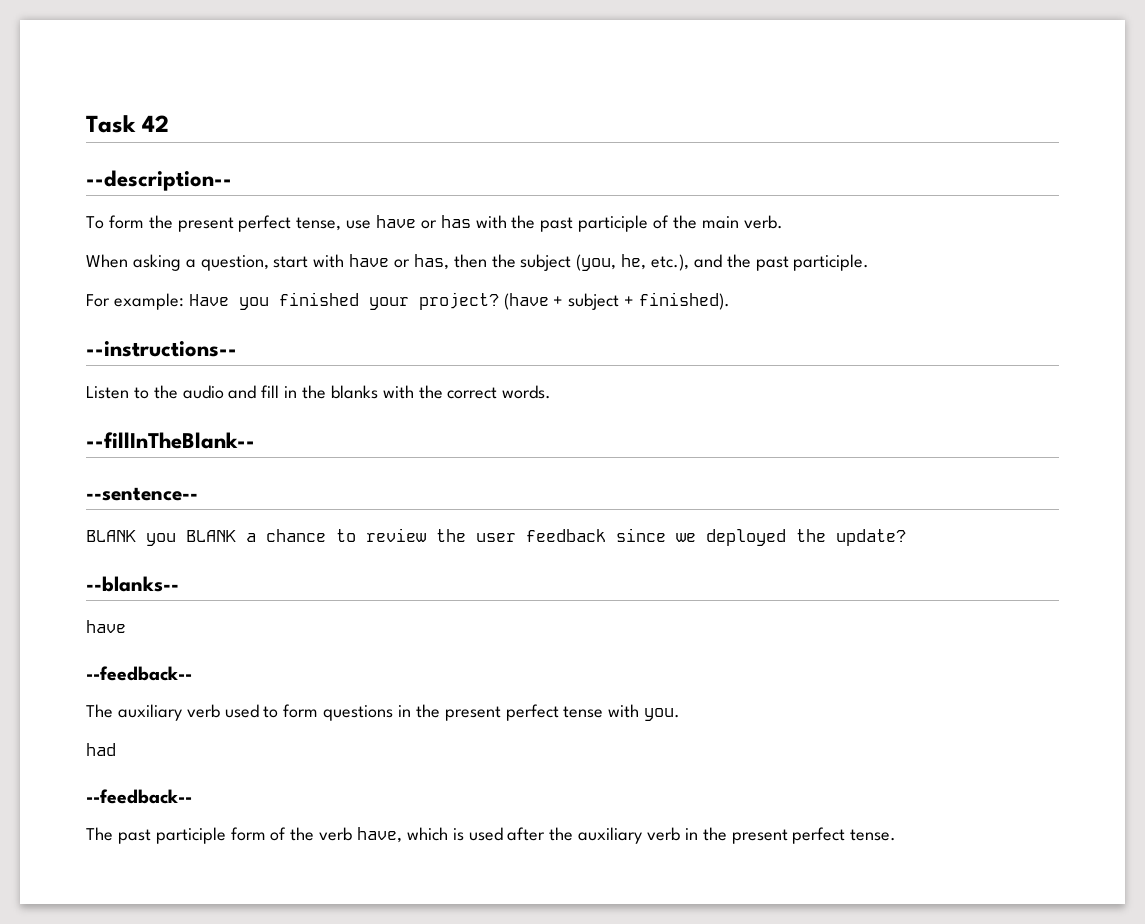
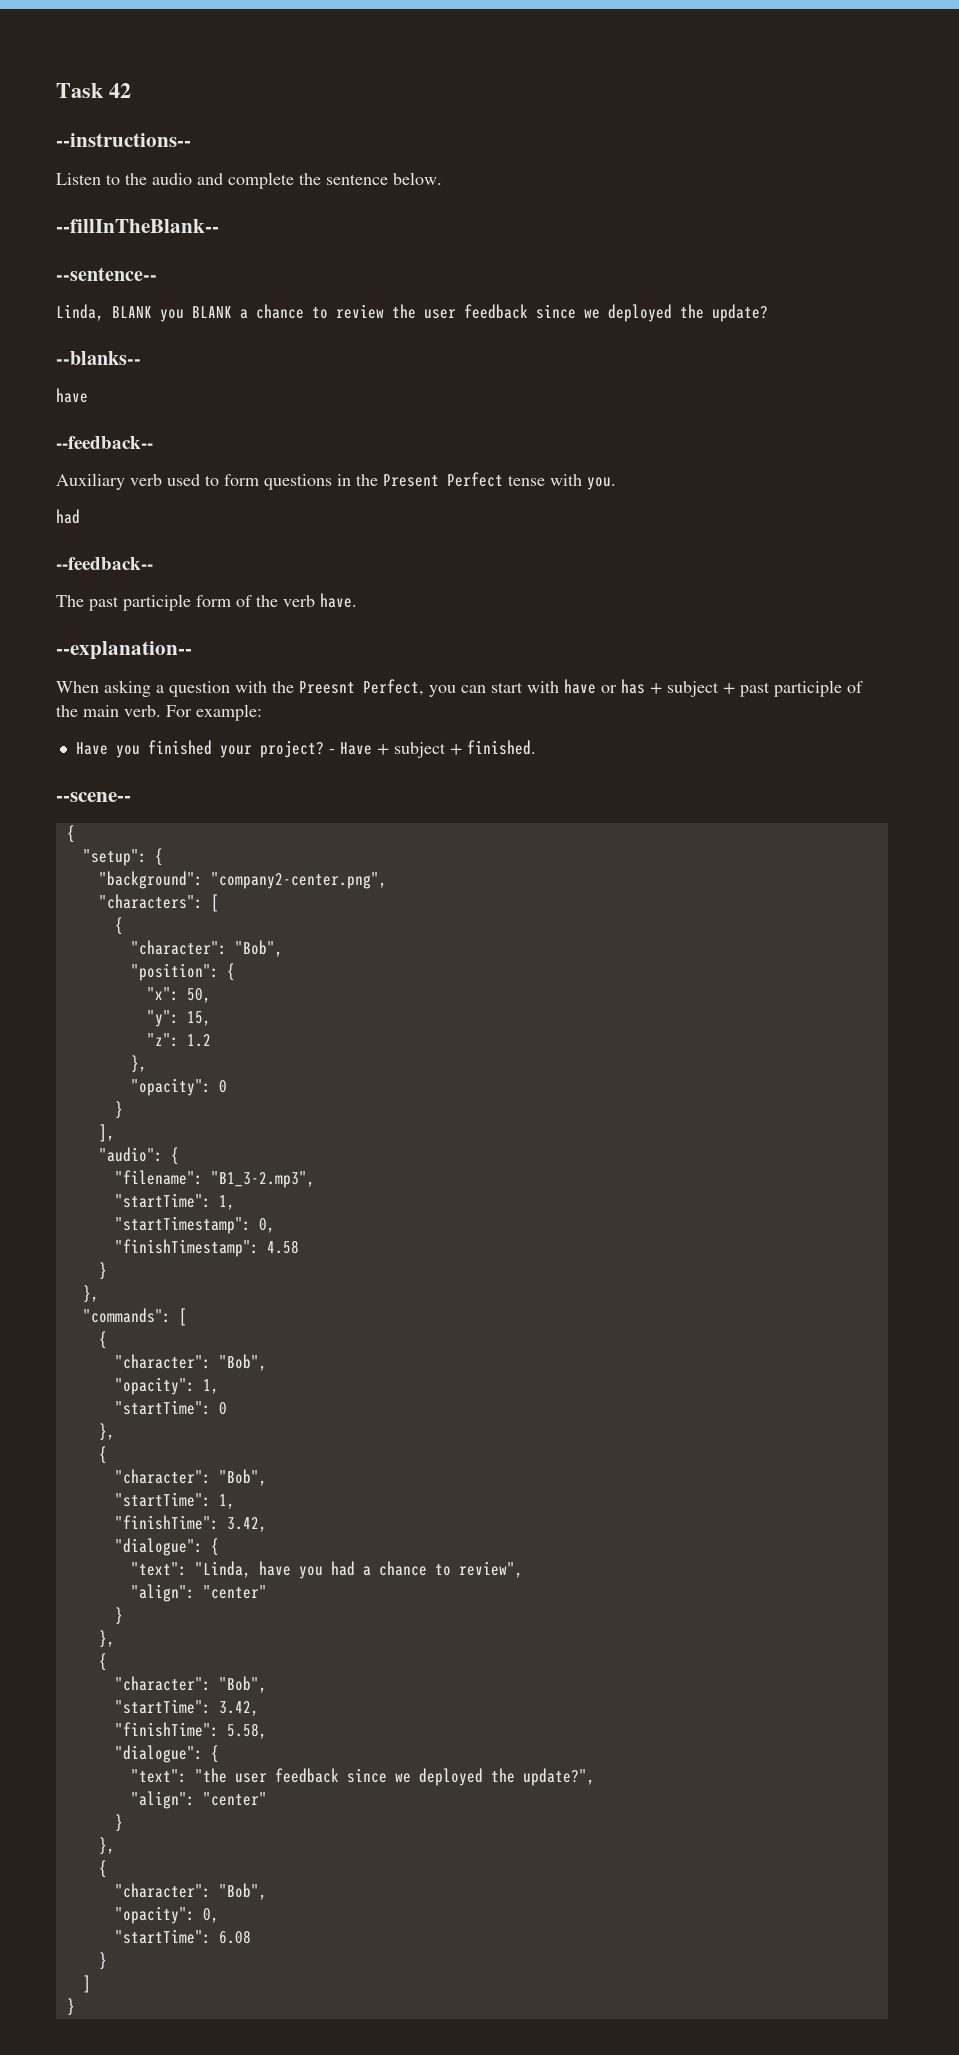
[86,170,232,191] [86,215,783,232] [86,254,870,271] [86,292,731,310] // --description-- // To form the present perfect tense, use have or has with the past participle of the main verb. // When asking a question, start with have or has, then the subject (you, he, etc.), and the past participle. // For example: Have you finished your project? (have + subject + finished). -> (131, 90) none
[261,385,552,399] fill in the blanks with the correct words. -> [228,172,442,189] complete the sentence below.
(198, 494) none -> [56,304,104,321] Linda,
[86,704,182,721] The auxiliary -> [56,473,125,490] Auxiliary
[444,704,559,721] present perfect -> [383,472,503,487] Present Perfect
[357,827,897,844] have, which is used after the auxiliary verb in the present perfect tense. -> [320,593,357,608] [56,641,192,660] [56,679,863,697] [56,704,262,721] [75,740,536,758] [56,792,131,802] [66,825,75,843] [82,848,163,866] [98,871,387,889] [98,894,219,912] [114,917,123,935] [130,940,283,957] [130,963,235,981] [146,987,211,1003] [146,1010,211,1027] [146,1033,211,1047] [130,1055,147,1073] [130,1078,227,1096] [114,1101,123,1119] [98,1124,115,1142] [98,1147,179,1165] [114,1170,315,1188] [114,1193,235,1210] [114,1216,275,1234] [114,1239,299,1257] [98,1262,107,1280] [82,1285,99,1303] [82,1308,187,1326] [98,1331,107,1349] [114,1354,267,1371] [114,1377,219,1395] [114,1400,227,1415] [98,1423,115,1441] [98,1446,107,1464] [114,1469,267,1486] [114,1492,235,1509] [114,1515,267,1532] [114,1538,219,1556] [130,1561,523,1579] [130,1584,267,1602] [114,1607,123,1625] [98,1630,115,1648] [98,1653,107,1671] [114,1676,267,1693] [114,1699,259,1716] [114,1722,267,1739] [114,1745,219,1763] [130,1768,595,1786] [130,1791,267,1809] [114,1814,123,1832] [98,1837,115,1855] [98,1860,107,1878] [114,1883,267,1900] [114,1906,219,1924] [114,1929,251,1944] [98,1952,107,1970] [82,1975,91,1993] [66,1998,75,2016] have. // --explanation-- // When asking a question with the Preesnt Perfect, you can start with have or has + subject + past participle of the main verb. For example: // Have you finished your project? - Have + subject + finished. // --scene-- // { // "setup": { // "background": "company2-center.png", // "characters": [ // { // "character": "Bob", // "position": { // "x": 50, // "y": 15, // "z": 1.2 // }, // "opacity": 0 // } // ], // "audio": { // "filename": "B1_3-2.mp3", // "startTime": 1, // "startTimestamp": 0, // "finishTimestamp": 4.58 // } // }, // "commands": [ // { // "character": "Bob", // "opacity": 1, // "startTime": 0 // }, // { // "character": "Bob", // "startTime": 1, // "finishTime": 3.42, // "dialogue": { // "text": "Linda, have you had a chance to review", // "align": "center" // } // }, // { // "character": "Bob", // "startTime": 3.42, // "finishTime": 5.58, // "dialogue": { // "text": "the user feedback since we deployed the update?", // "align": "center" // } // }, // { // "character": "Bob", // "opacity": 0, // "startTime": 6.08 // } // ] // }

